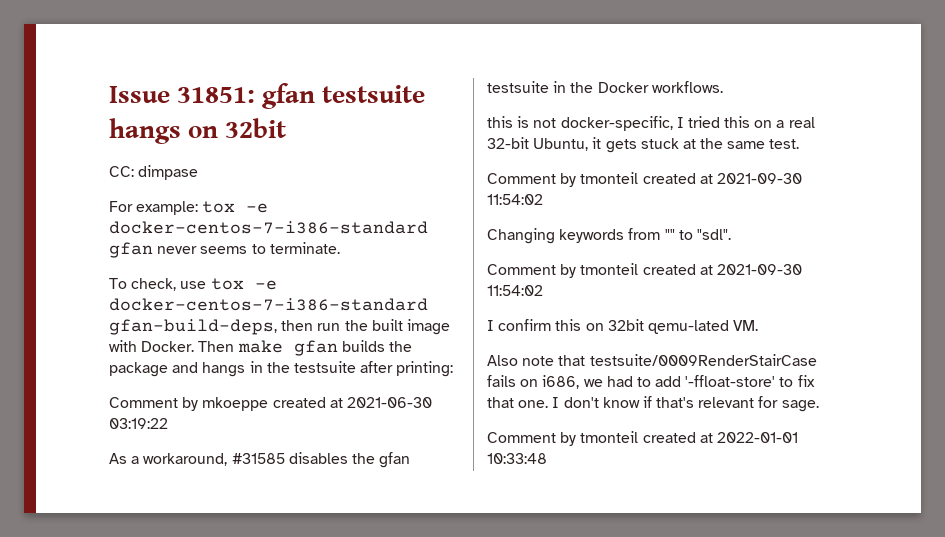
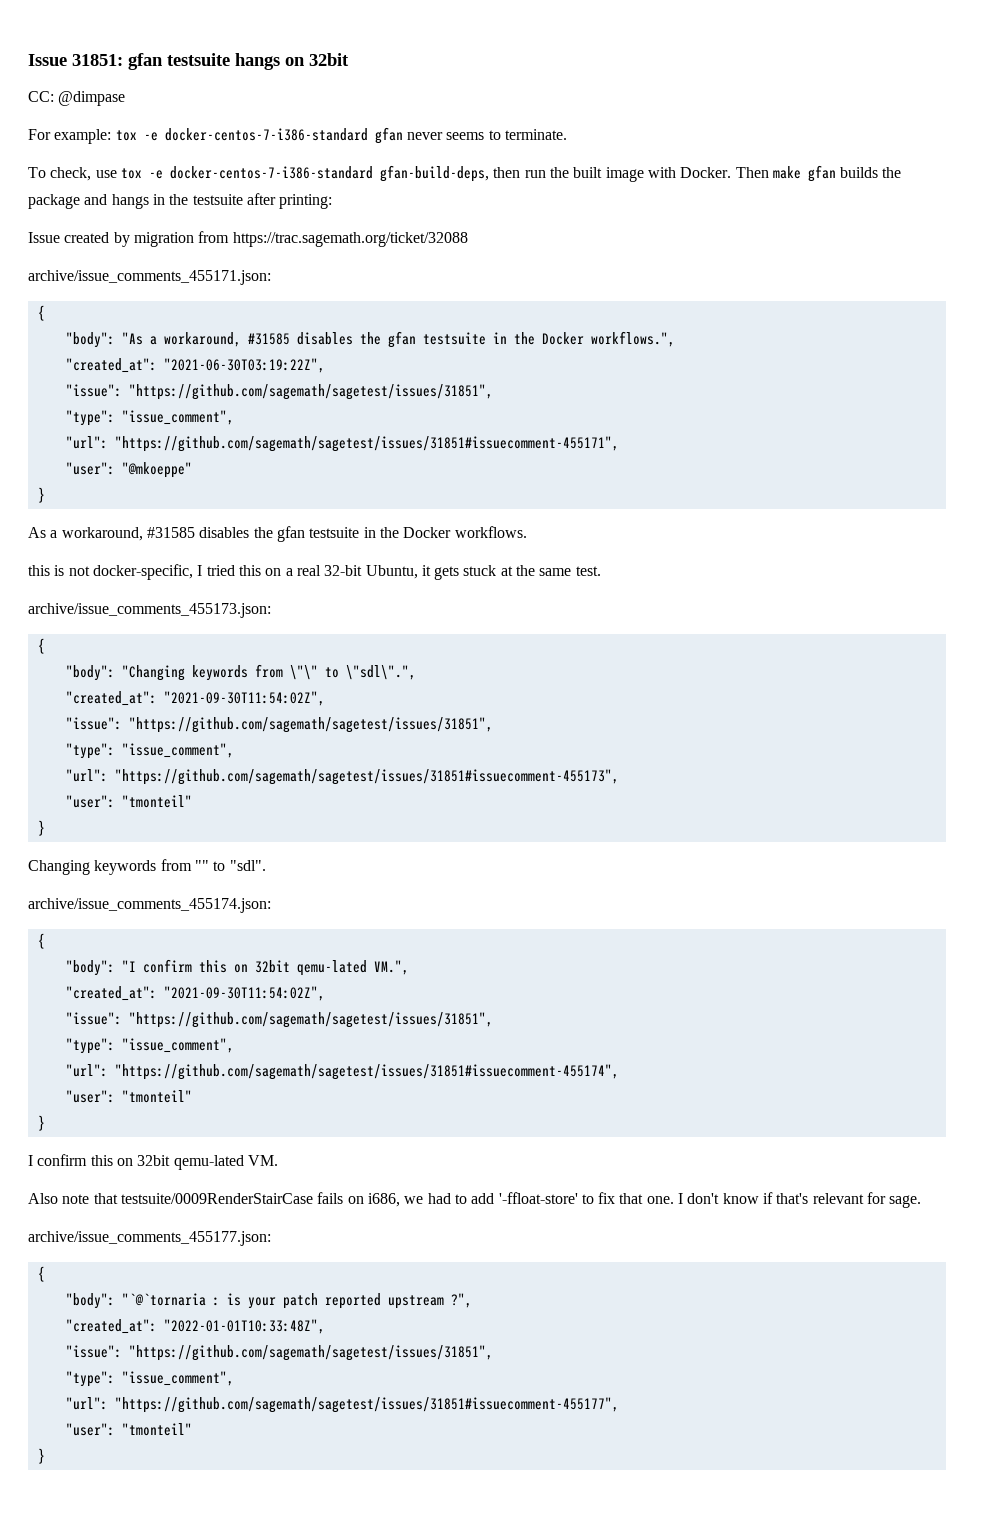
[138,165,199,180] dimpase -> [58,91,126,106] @dimpase
[109,397,432,411] [109,418,168,429] Comment by mkoeppe created at 2021-06-30 03:19:22 -> [28,231,468,247] [28,270,271,285] [37,305,45,321] [65,331,675,348] [65,358,325,373] [65,384,493,400] [65,410,234,426] [65,436,619,452] [65,462,192,478] [37,487,45,503] Issue created by migration from https://trac.sagemath.org/ticket/32088 // archive/issue_comments_455171.json: // { // "body": "As a workaround, #31585 disables the gfan testsuite in the Docker workflows.", // "created_at": "2021-06-30T03:19:22Z", // "issue": "https://github.com/sagemath/sagetest/issues/31851", // "type": "issue_comment", // "url": "https://github.com/sagemath/sagetest/issues/31851#issuecomment-455171", // "user": "@mkoeppe" // }
[487,172,802,187] [487,194,543,205] Comment by tmonteil created at 2021-09-30 11:54:02 -> [28,603,271,618] [37,638,45,654] [65,664,416,681] [65,691,325,706] [65,717,493,733] [65,743,234,759] [65,769,619,785] [65,795,192,808] [37,820,45,836] archive/issue_comments_455173.json: // { // "body": "Changing keywords from \"\" to \"sdl\".", // "created_at": "2021-09-30T11:54:02Z", // "issue": "https://github.com/sagemath/sagetest/issues/31851", // "type": "issue_comment", // "url": "https://github.com/sagemath/sagetest/issues/31851#issuecomment-455173", // "user": "tmonteil" // }
[487,263,802,278] [487,285,543,296] Comment by tmonteil created at 2021-09-30 11:54:02 -> [28,898,271,913] [37,933,45,949] [65,959,409,976] [65,986,325,1001] [65,1012,493,1028] [65,1038,234,1054] [65,1064,619,1080] [65,1090,192,1103] [37,1115,45,1131] archive/issue_comments_455174.json: // { // "body": "I confirm this on 32bit qemu-lated VM.", // "created_at": "2021-09-30T11:54:02Z", // "issue": "https://github.com/sagemath/sagetest/issues/31851", // "type": "issue_comment", // "url": "https://github.com/sagemath/sagetest/issues/31851#issuecomment-455174", // "user": "tmonteil" // }
[487,431,798,446] [487,453,547,464] Comment by tmonteil created at 2022-01-01 10:33:48 -> [28,1231,271,1246] [37,1266,45,1282] [65,1293,472,1309] [65,1319,325,1334] [65,1345,493,1361] [65,1371,234,1387] [65,1397,619,1413] [65,1423,192,1436] [37,1448,45,1464] archive/issue_comments_455177.json: // { // "body": "`@`tornaria : is your patch reported upstream ?", // "created_at": "2022-01-01T10:33:48Z", // "issue": "https://github.com/sagemath/sagetest/issues/31851", // "type": "issue_comment", // "url": "https://github.com/sagemath/sagetest/issues/31851#issuecomment-455177", // "user": "tmonteil" // }

